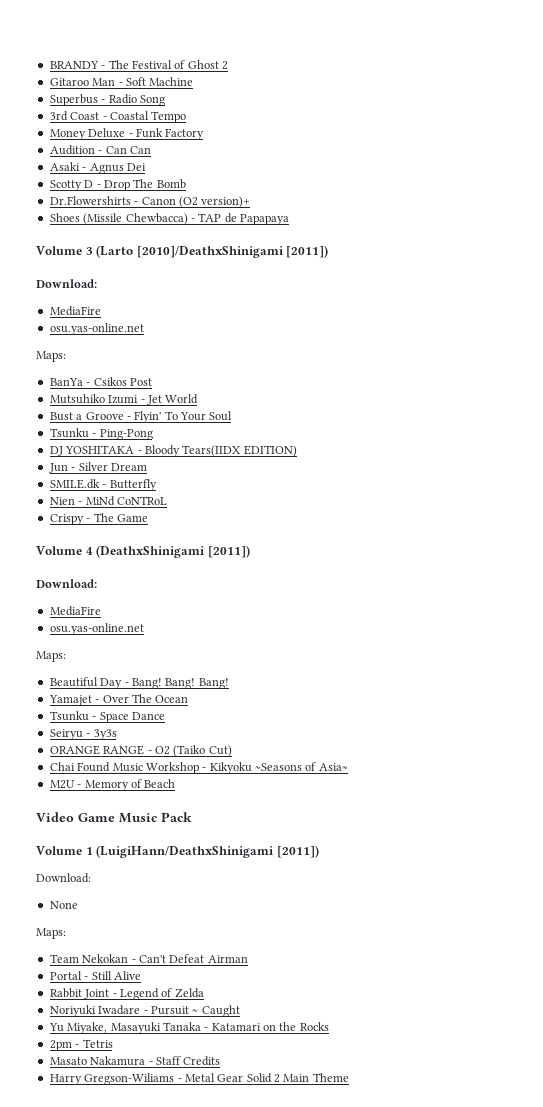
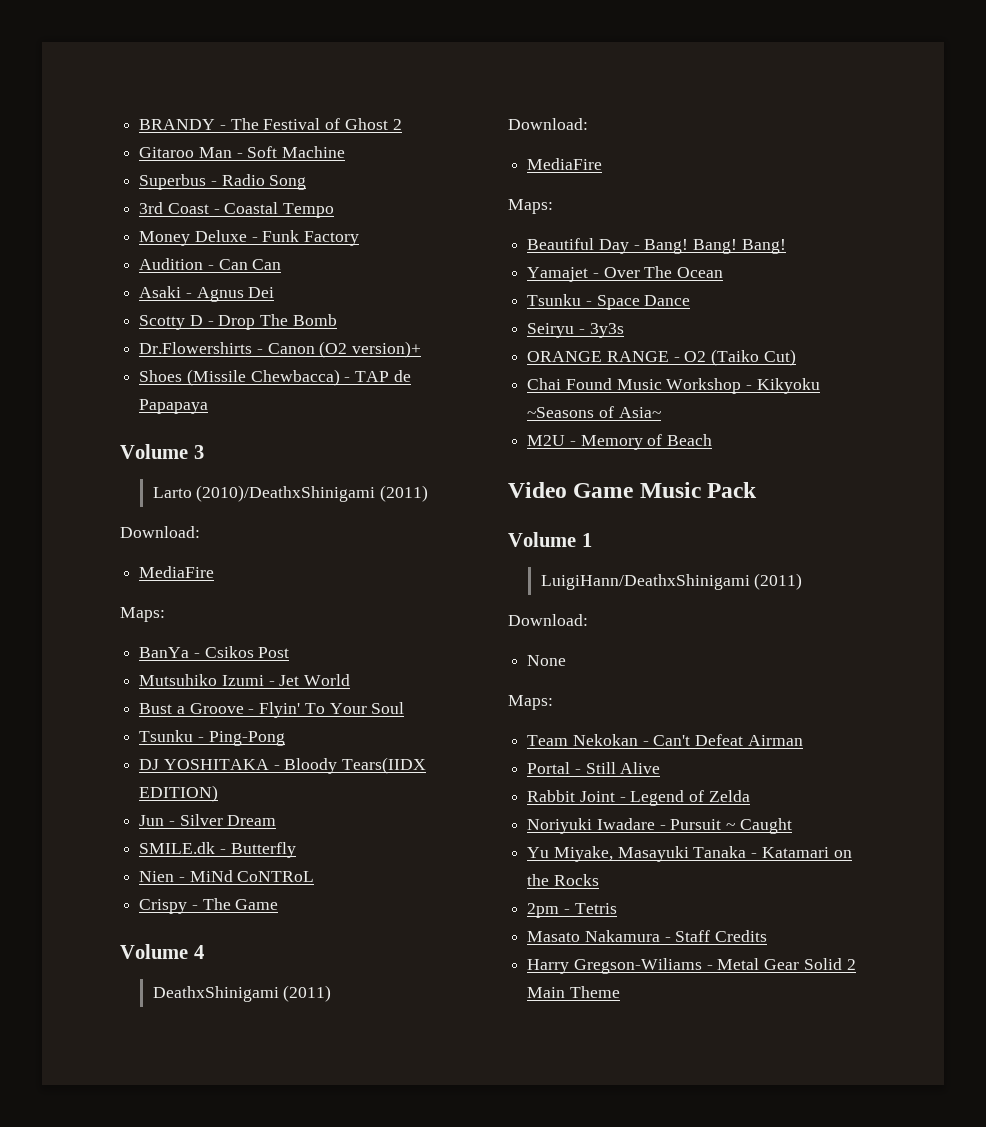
[96,245,329,258] [36,279,97,288] [49,306,101,316] [49,323,144,335] (Larto [2010]/DeathxShinigami [2011]) // Download: // MediaFire // osu.yas-online.net -> [152,485,428,502] [120,526,200,538] [139,566,215,578] // Larto (2010)/DeathxShinigami (2011) // Download: // MediaFire
[96,545,250,558] [36,579,97,588] [49,606,101,616] [49,623,144,635] (DeathxShinigami [2011]) // Download: // MediaFire // osu.yas-online.net -> [152,985,332,1002] [508,118,588,130] [527,158,603,170] // DeathxShinigami (2011) // Download: // MediaFire
[96,845,319,858] (LuigiHann/DeathxShinigami [2011]) -> [540,573,803,590] // LuigiHann/DeathxShinigami (2011)

